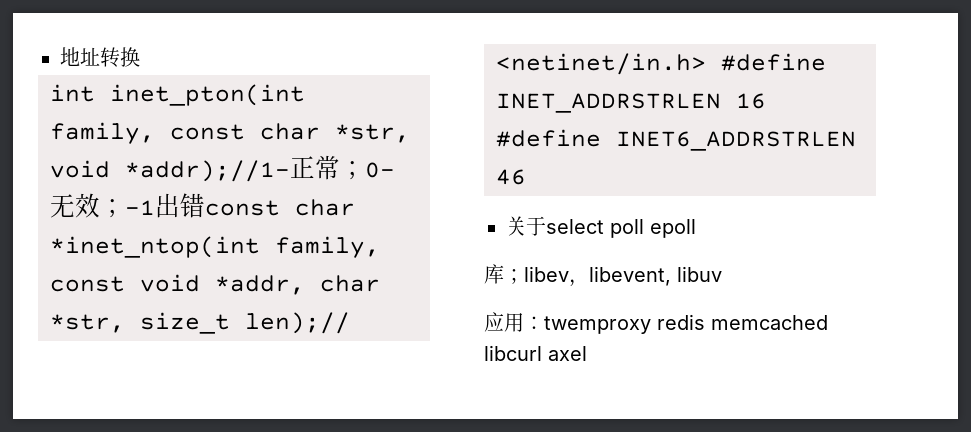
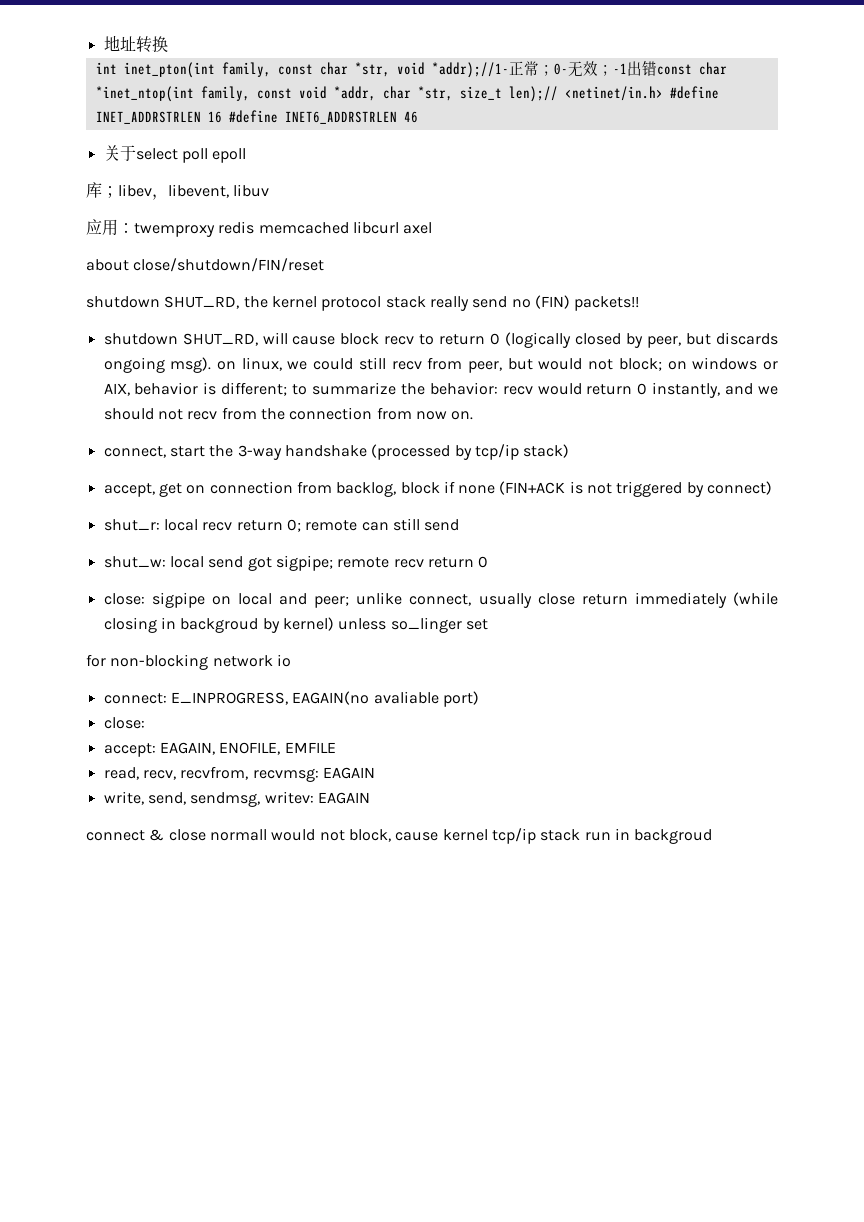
(587, 353) none -> [86,258,325,272] [86,295,640,311] [103,332,778,348] [103,357,778,373] [103,382,778,398] [103,407,474,420] [103,444,570,460] [103,481,773,497] [103,518,460,532] [103,555,489,571] [103,592,778,608] [103,617,488,633] [86,654,291,670] [103,691,479,707] [103,717,145,729] [103,742,336,757] [103,766,375,782] [103,791,370,807] [86,828,713,844] // about close/shutdown/FIN/reset // shutdown SHUT_RD, the kernel protocol stack really send no (FIN) packets!! // shutdown SHUT_RD, will cause block recv to return 0 (logically closed by peer, but discards ongoing msg). on linux, we could still recv from peer, but would not block; on windows or AIX, behavior is different; to summarize the behavior: recv would return 0 instantly, and we should not recv from the connection from now on. // connect, start the 3-way handshake (processed by tcp/ip stack) // accept, get on connection from backlog, block if none (FIN+ACK is not triggered by connect) // shut_r: local recv return 0; remote can still send // shut_w: local send got sigpipe; remote recv return 0 // close: sigpipe on local and peer; unlike connect, usually close return immediately (while closing in backgroud by kernel) unless so_linger set // for non-blocking network io // connect: E_INPROGRESS, EAGAIN(no avaliable port) // close: // accept: EAGAIN, ENOFILE, EMFILE // read, recv, recvfrom, recvmsg: EAGAIN // write, send, sendmsg, writev: EAGAIN // connect & close normall would not block, cause kernel tcp/ip stack run in backgroud

